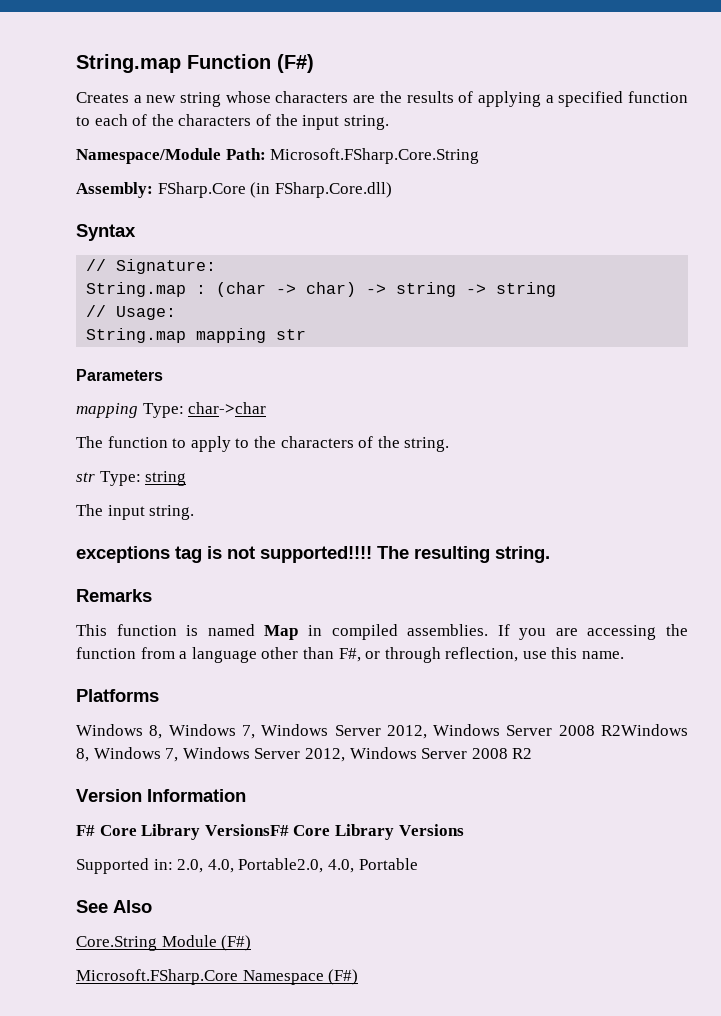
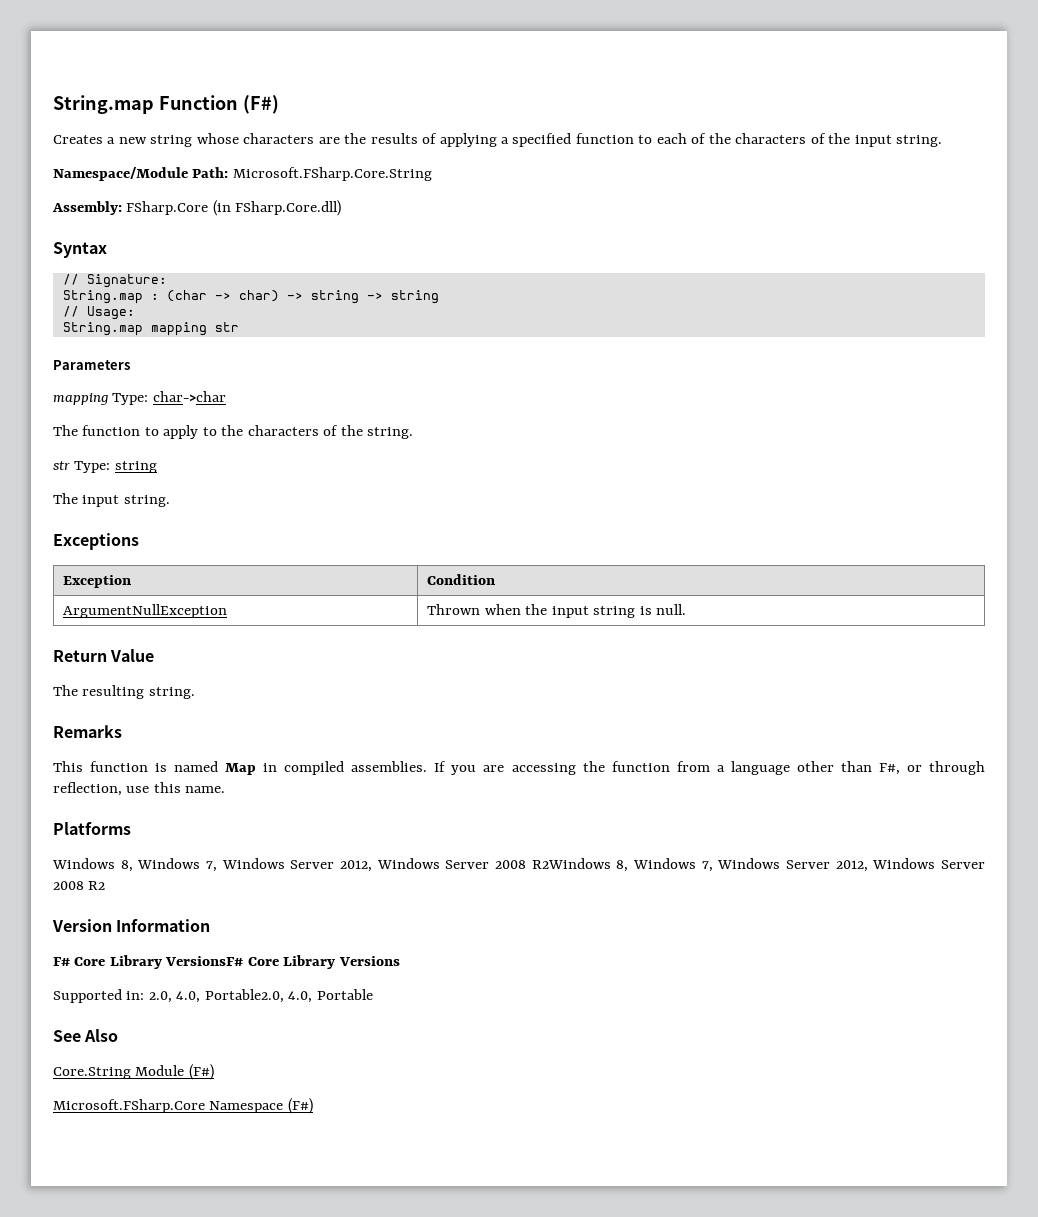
[76,546,372,563] exceptions tag is not supported!!!! -> [53,533,139,550] [63,575,132,588] [427,574,496,585] [63,604,228,618] [427,604,687,618] [53,649,155,662] Exceptions // Exception | Condition // ArgumentNullException | Thrown when the input string is null. // Return Value //

